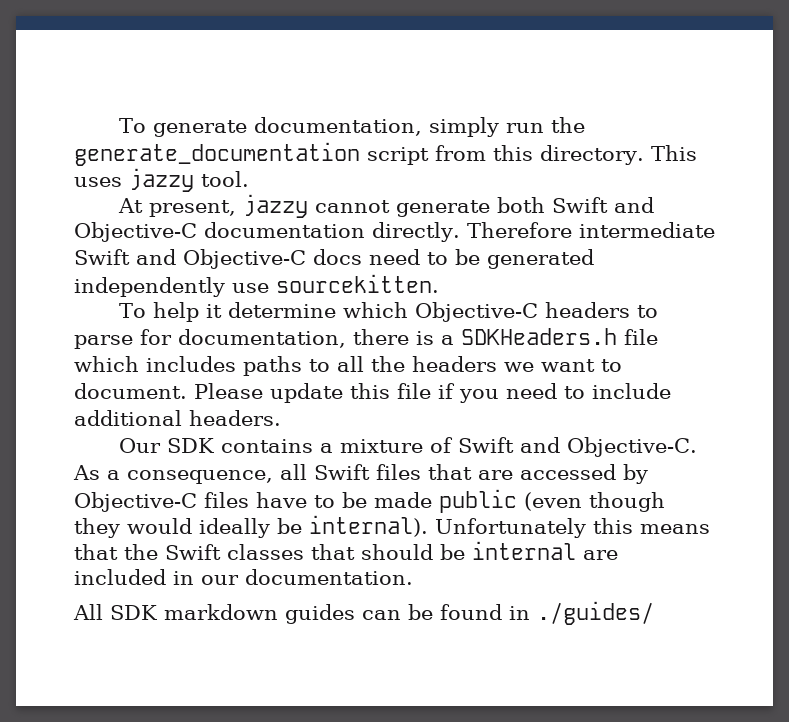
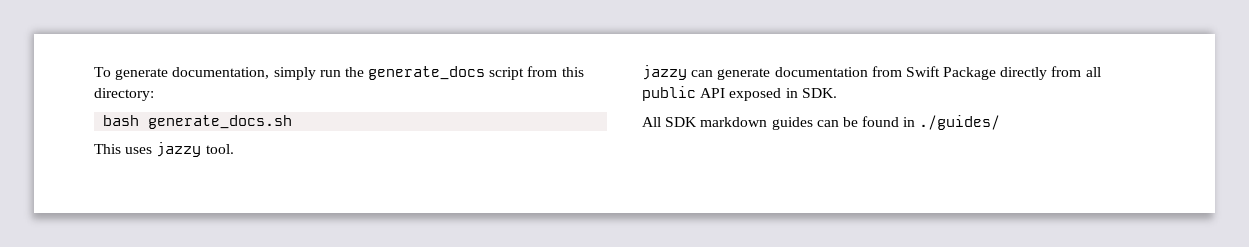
[74,142,360,166] generate_documentation -> [368,66,486,80] generate_docs
[540,145,644,165] directory. -> [94,88,154,101] [103,115,293,129] directory: // bash generate_docs.sh //
[117,194,654,218] [74,222,715,242] [74,249,594,269] [74,274,439,297] [118,302,658,322] [74,328,658,349] [74,356,622,376] [74,383,671,403] [74,410,281,426] [118,437,697,457] [73,464,648,484] [74,489,665,513] [74,515,710,538] [74,541,618,560] [74,569,413,585] At present, jazzy cannot generate both Swift and Objective-C documentation directly. Therefore intermediate Swift and Objective-C docs need to be generated independently use sourcekitten. // To help it determine which Objective-C headers to parse for documentation, there is a SDKHeaders.h file which includes paths to all the headers we want to document. Please update this file if you need to include additional headers. // Our SDK contains a mixture of Swift and Objective-C. As a consequence, all Swift files that are accessed by Objective-C files have to be made public (even though they would ideally be internal). Unfortunately this means that the Swift classes that should be internal are included in our documentation. -> [642,65,1101,80] [642,86,837,101] jazzy can generate documentation from Swift Package directly from all public API exposed in SDK.

